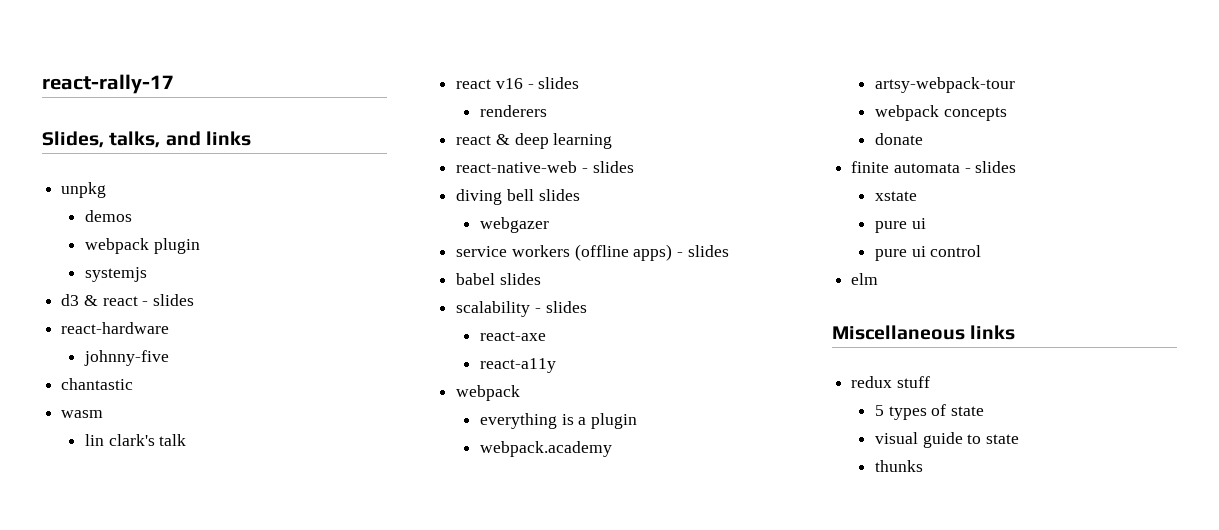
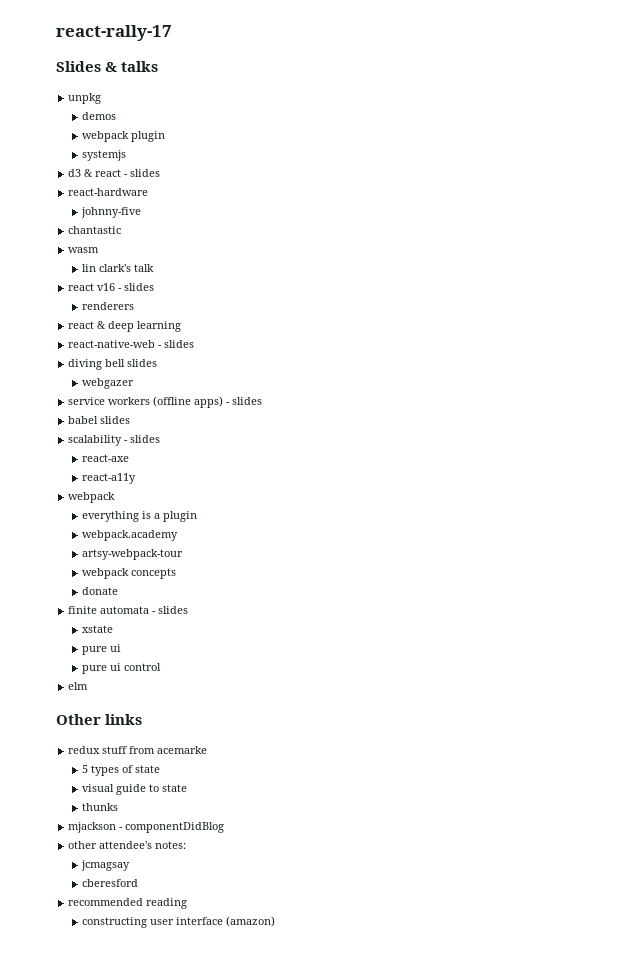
[42,131,251,148] Slides, talks, and links -> [56,61,159,72] Slides & talks
[832,325,965,340] Miscellaneous -> [56,714,101,725] Other
(930, 382) none -> [129,746,208,754] from acemarke
(923, 466) none -> [68,822,225,833] [68,841,187,849] [80,860,130,871] [81,879,138,887] [68,898,188,909] [81,916,275,928] // mjackson - componentDidBlog // other attendee's notes: // jcmagsay // cberesford // recommended reading // constructing user interface (amazon)

